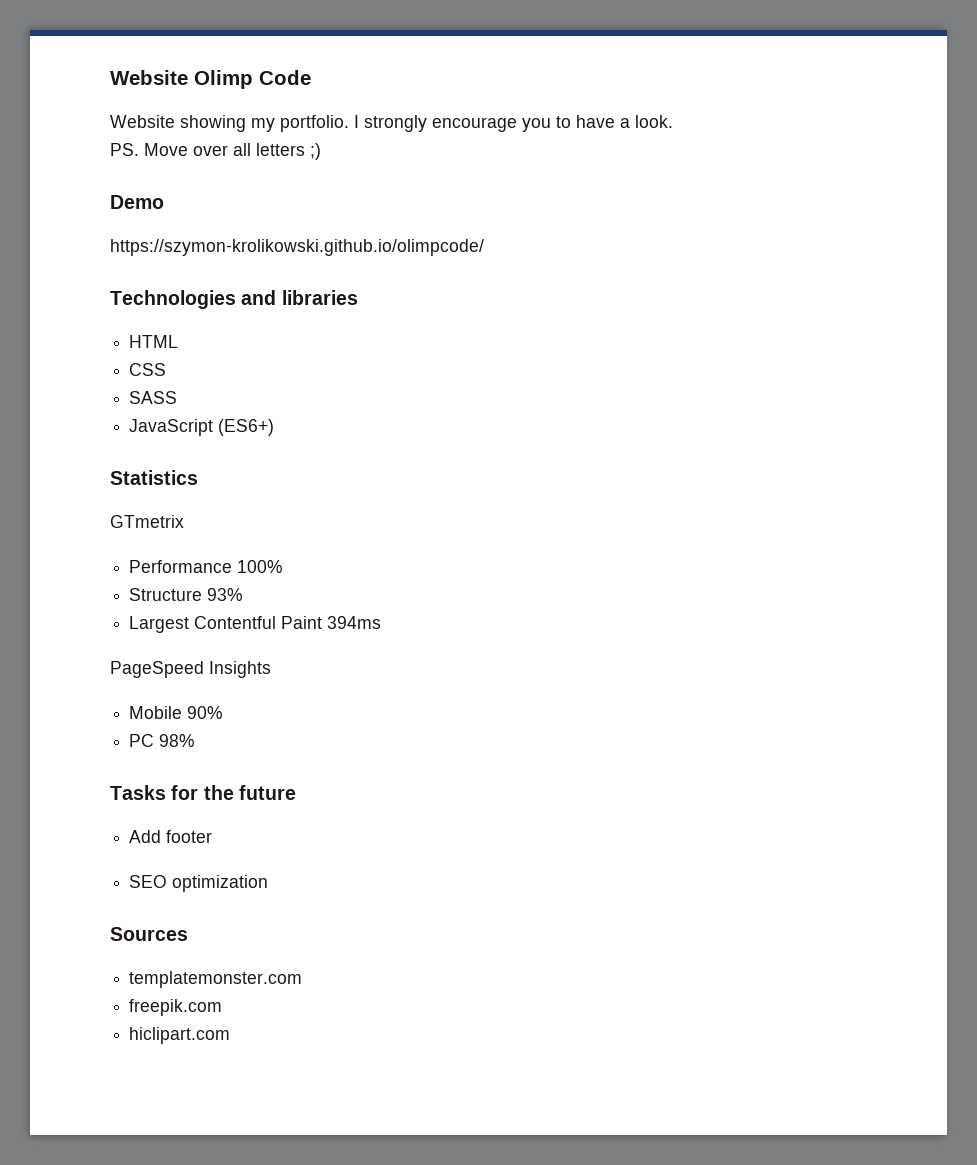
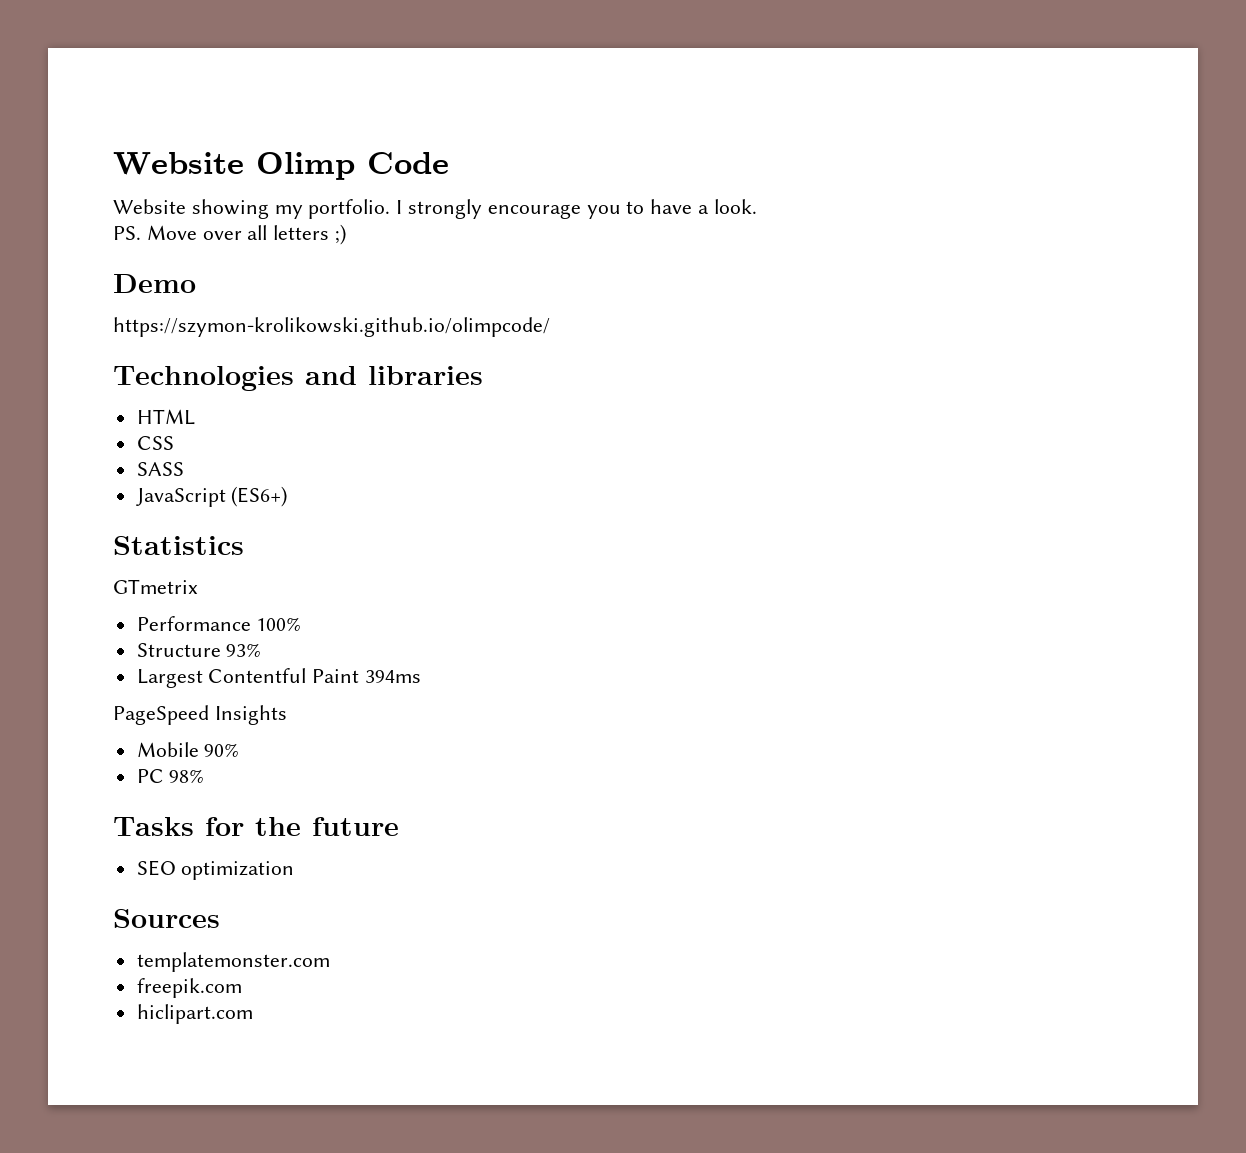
[129,830,213,843] // Add footer -> (399, 826) none

